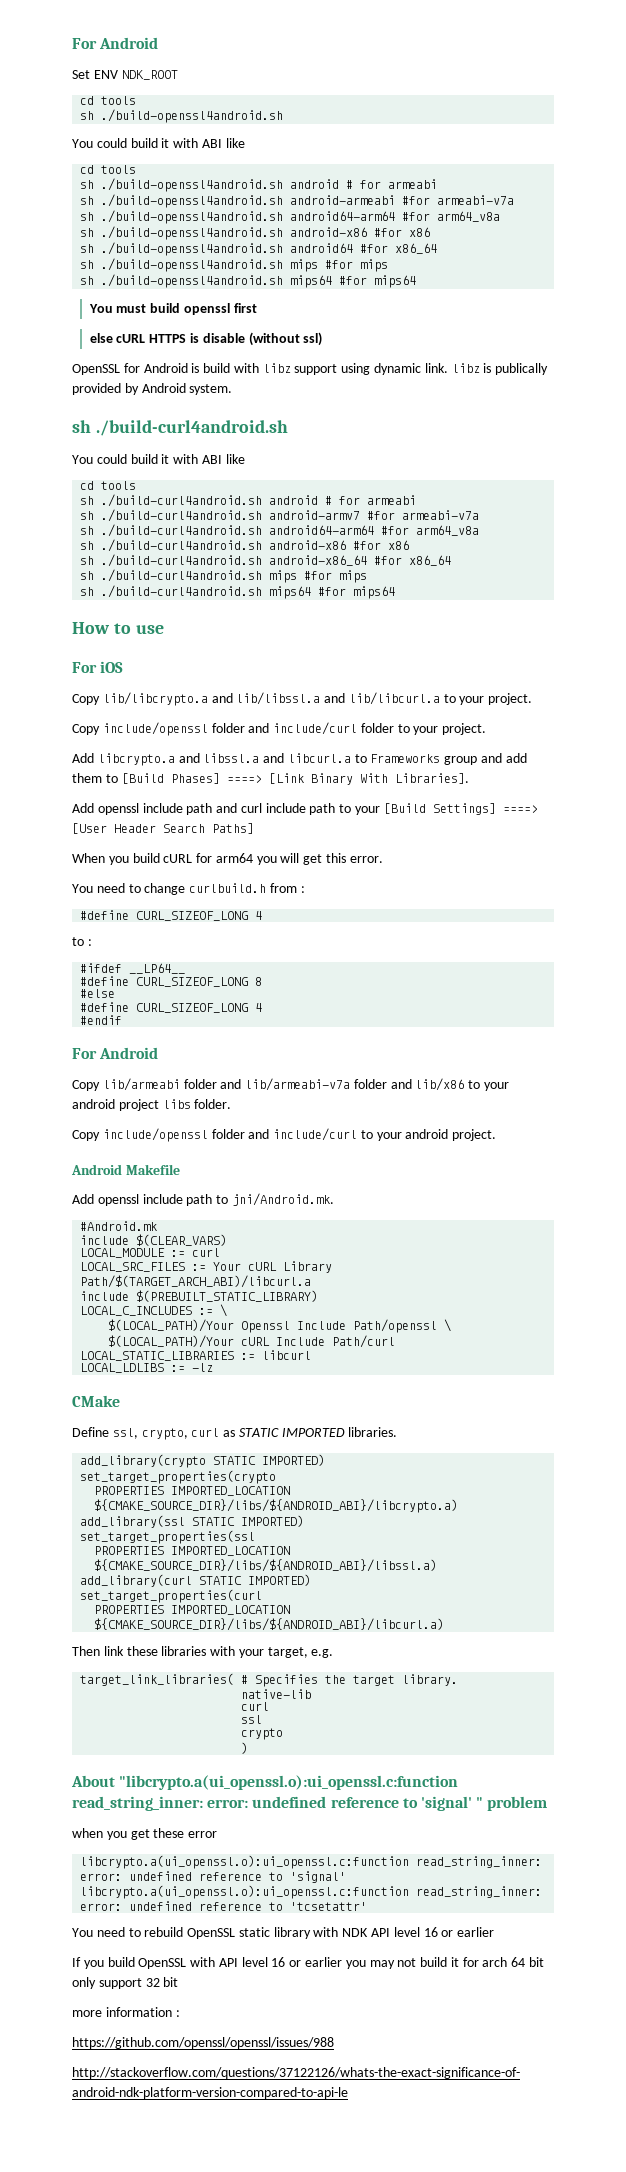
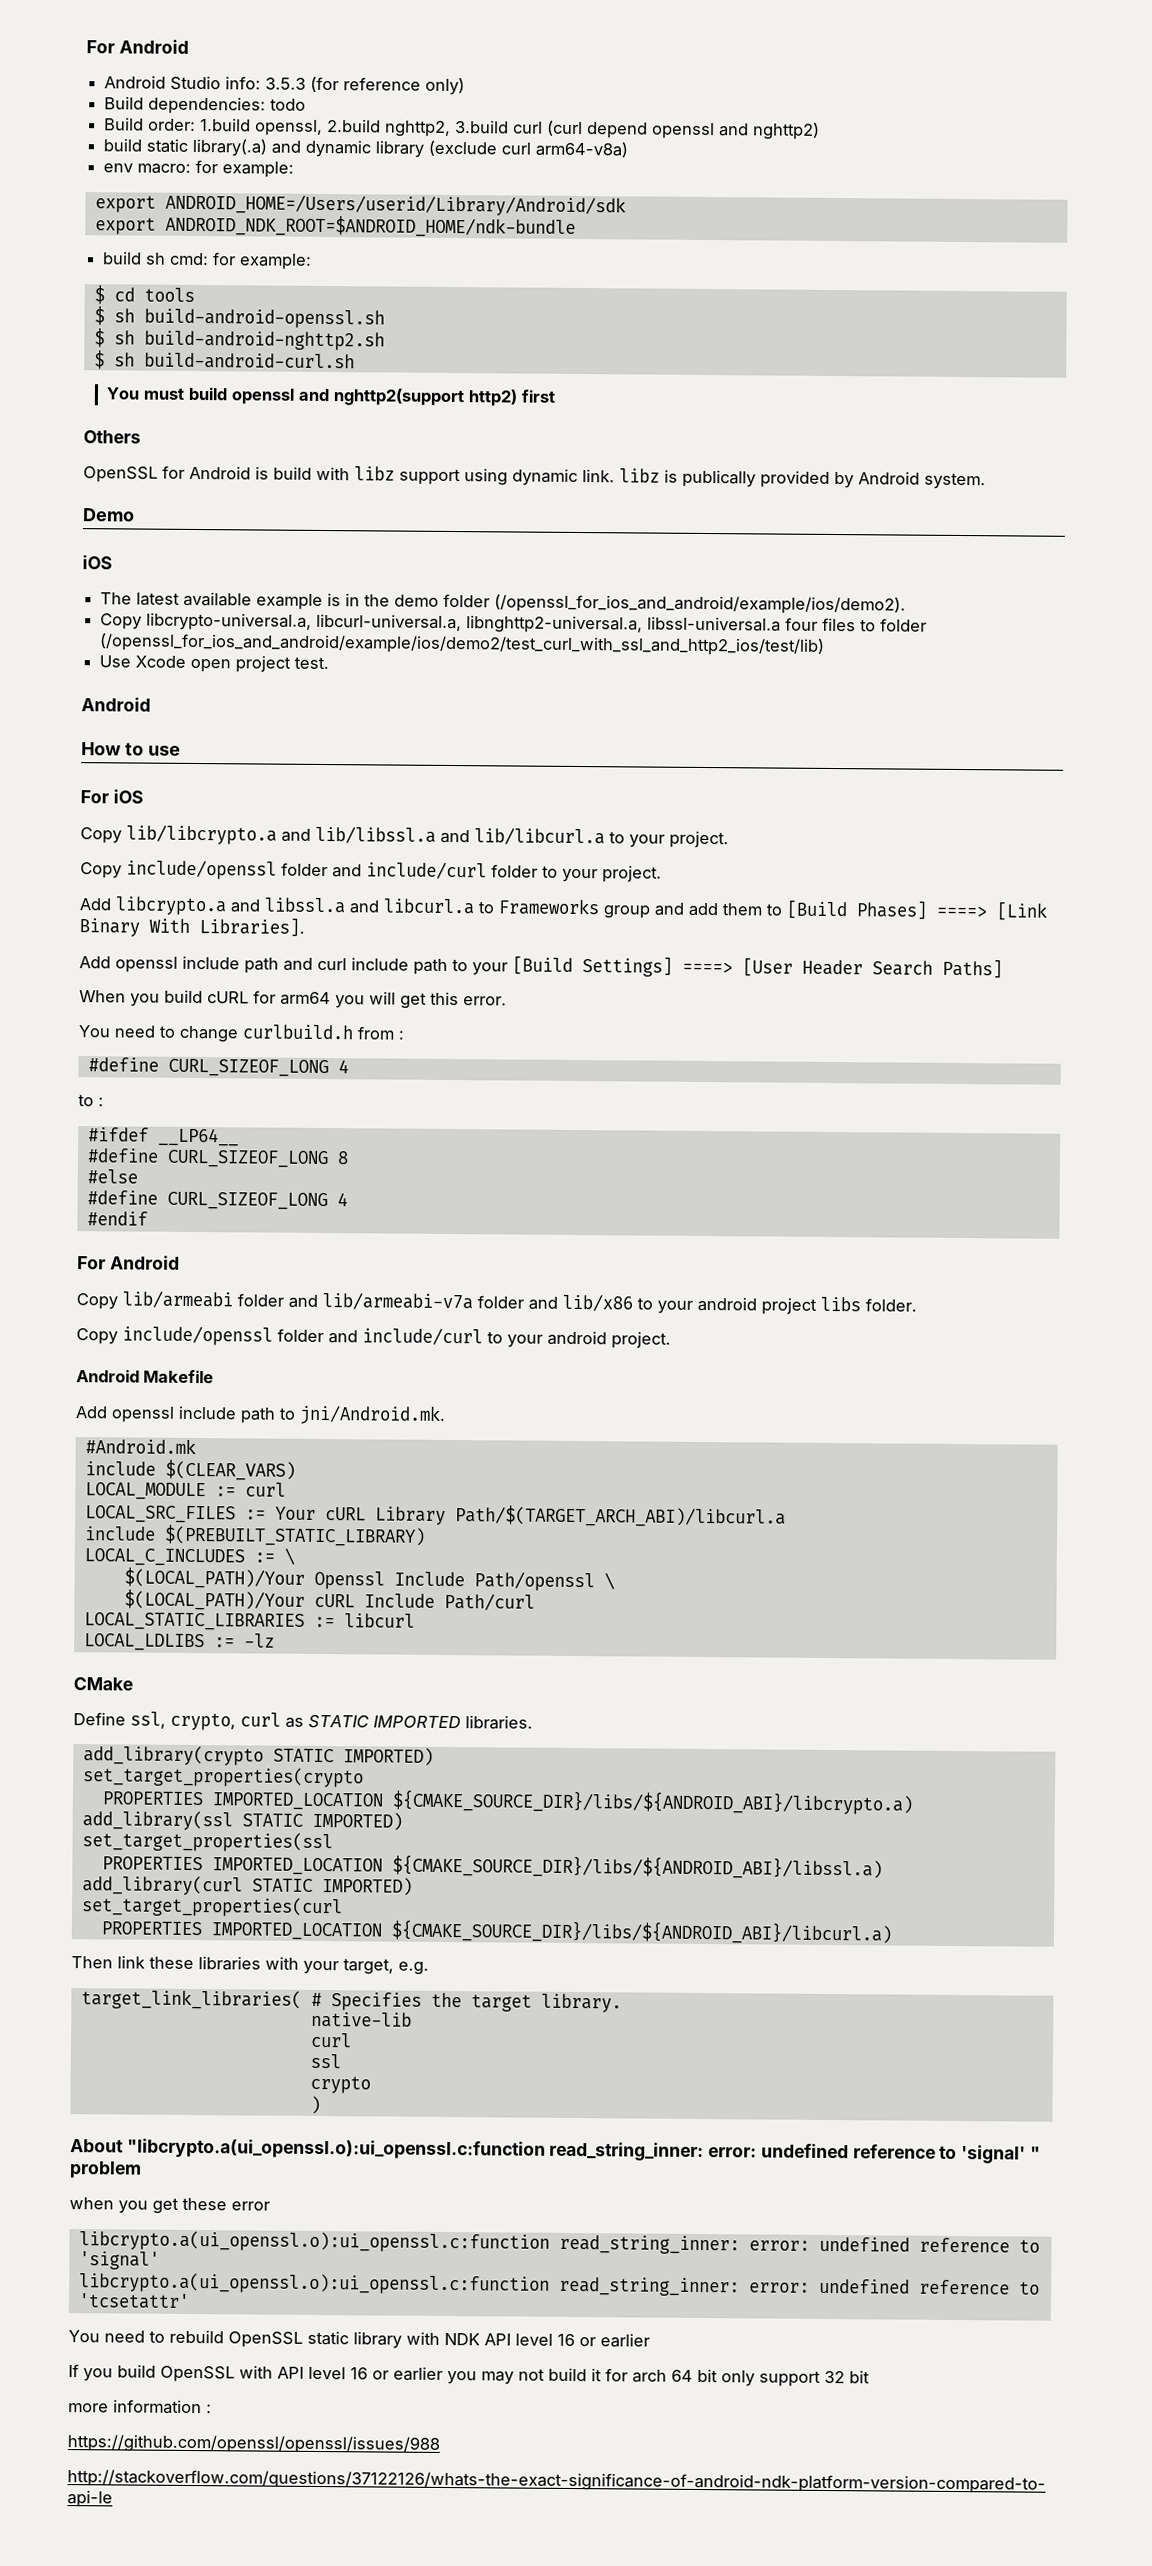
[72,37,159,49] [72,70,178,80] [80,96,137,105] [80,109,284,123] [72,138,245,148] [80,165,137,174] [80,178,438,192] [80,194,515,208] [80,210,501,224] [80,226,431,240] [80,242,438,256] [80,258,389,272] [80,274,417,288] [88,303,257,315] [89,332,323,346] For Android // Set ENV NDK_ROOT // cd tools // sh ./build-openssl4android.sh // You could build it with ABI like // cd tools // sh ./build-openssl4android.sh android # for armeabi // sh ./build-openssl4android.sh android-armeabi #for armeabi-v7a // sh ./build-openssl4android.sh android64-arm64 #for arm64_v8a // sh ./build-openssl4android.sh android-x86 #for x86 // sh ./build-openssl4android.sh android64 #for x86_64 // sh ./build-openssl4android.sh mips #for mips // sh ./build-openssl4android.sh mips64 #for mips64 // You must build openssl first // else cURL HTTPS is disable (without ssl) -> [86,39,189,54] [104,75,466,96] [104,96,307,115] [104,117,821,140] [103,138,629,158] [103,159,295,178] [94,193,626,217] [94,214,576,238] [102,251,313,270] [93,285,195,305] [93,306,385,329] [93,328,385,351] [93,350,355,370] [105,386,556,407] [83,430,141,444] For Android // Android Studio info: 3.5.3 (for reference only) // Build dependencies: todo // Build order: 1.build openssl, 2.build nghttp2, 3.build curl (curl depend openssl and nghttp2) // build static library(.a) and dynamic library (exclude curl arm64-v8a) // env macro: for example: // export ANDROID_HOME=/Users/userid/Library/Android/sdk // export ANDROID_NDK_ROOT=$ANDROID_HOME/ndk-bundle // build sh cmd: for example: // $ cd tools // $ sh build-android-openssl.sh // $ sh build-android-nghttp2.sh // $ sh build-android-curl.sh // You must build openssl and nghttp2(support http2) first // Others
[72,420,288,436] [72,454,245,464] [80,481,137,490] [80,494,417,507] [80,509,480,522] [80,524,480,537] [80,539,410,552] [80,554,452,567] [80,569,368,583] [80,585,396,599] sh ./build-curl4android.sh // You could build it with ABI like // cd tools // sh ./build-curl4android.sh android # for armeabi // sh ./build-curl4android.sh android-armv7 #for armeabi-v7a // sh ./build-curl4android.sh android64-arm64 #for arm64_v8a // sh ./build-curl4android.sh android-x86 #for x86 // sh ./build-curl4android.sh android-x86_64 #for x86_64 // sh ./build-curl4android.sh mips #for mips // sh ./build-curl4android.sh mips64 #for mips64 -> [82,508,135,522] [82,555,112,570] [100,591,907,615] [100,612,928,634] [99,633,826,656] [99,655,330,673] [81,697,151,712] Demo // iOS // The latest available example is in the demo folder (/openssl_for_ios_and_android/example/ios/demo2). // Copy libcrypto-universal.a, libcurl-universal.a, libnghttp2-universal.a, libssl-universal.a four files to folder (/openssl_for_ios_and_android/example/ios/demo2/test_curl_with_ssl_and_http2_ios/test/lib) // Use Xcode open project test. // Android

